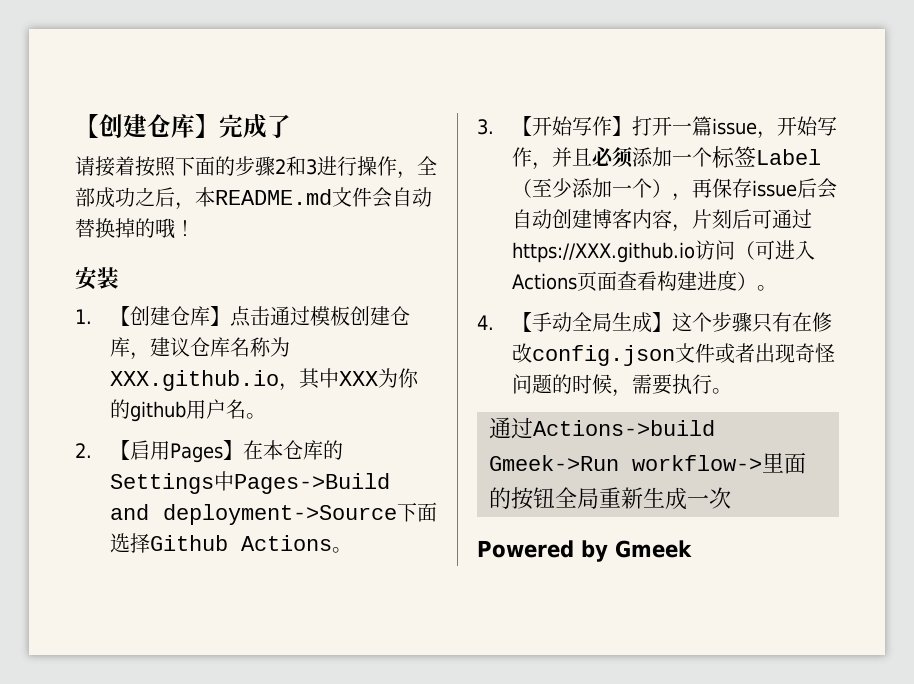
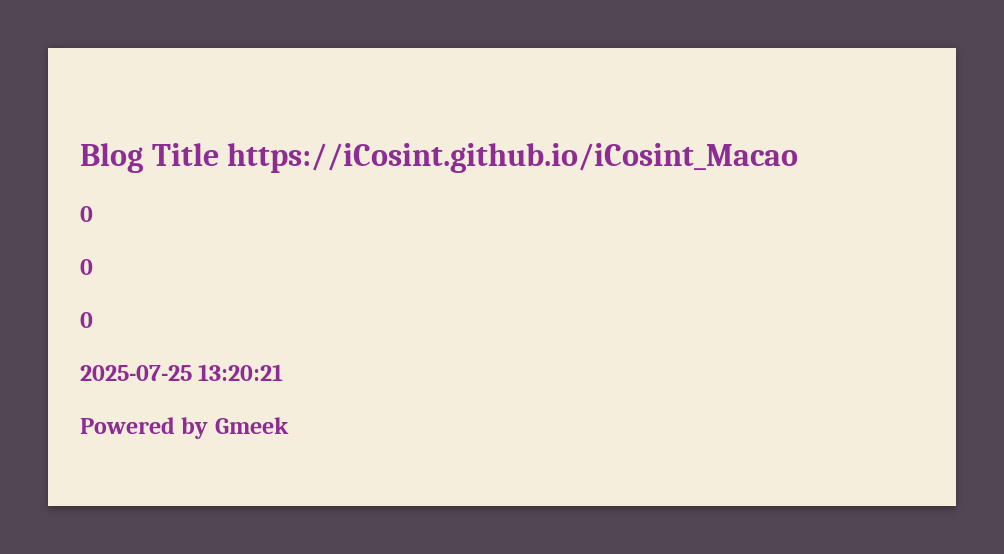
[75,114,291,138] [75,156,437,179] [75,187,432,210] [75,218,195,239] [75,267,119,290] [75,306,410,327] [109,337,290,360] [109,368,419,391] [109,399,266,422] [75,440,343,463] [109,471,390,494] [109,502,437,525] [109,533,352,553] [477,116,837,139] [511,146,821,170] [511,178,837,201] [511,209,812,232] [511,240,815,263] [511,270,777,291] [477,312,832,333] [511,343,835,366] [511,374,732,397] [489,417,715,439] [489,452,806,474] [489,487,731,510] 【创建仓库】完成了 // 请接着按照下面的步骤2和3进行操作，全部成功之后，本README.md文件会自动替换掉的哦！ // 安装 // 1.【创建仓库】点击通过模板创建仓库，建议仓库名称为XXX.github.io，其中XXX为你的github用户名。 // 2.【启用Pages】在本仓库的Settings中Pages->Build and deployment->Source下面选择Github Actions。 // 3.【开始写作】打开一篇issue，开始写作，并且必须添加一个标签Label（至少添加一个），再保存issue后会自动创建博客内容，片刻后可通过https://XXX.github.io访问（可进入Actions页面查看构建进度）。 // 4.【手动全局生成】这个步骤只有在修改config.json文件或者出现奇怪问题的时候，需要执行。 // 通过Actions->build Gmeek->Run workflow->里面的按钮全局重新生成一次 -> [80,143,799,173] [80,206,93,222] [80,259,93,275] [80,312,93,328] [80,364,284,381] Blog Title https://iCosint.github.io/iCosint_Macao // 0 // 0 // 0 // 2025-07-25 13:20:21

